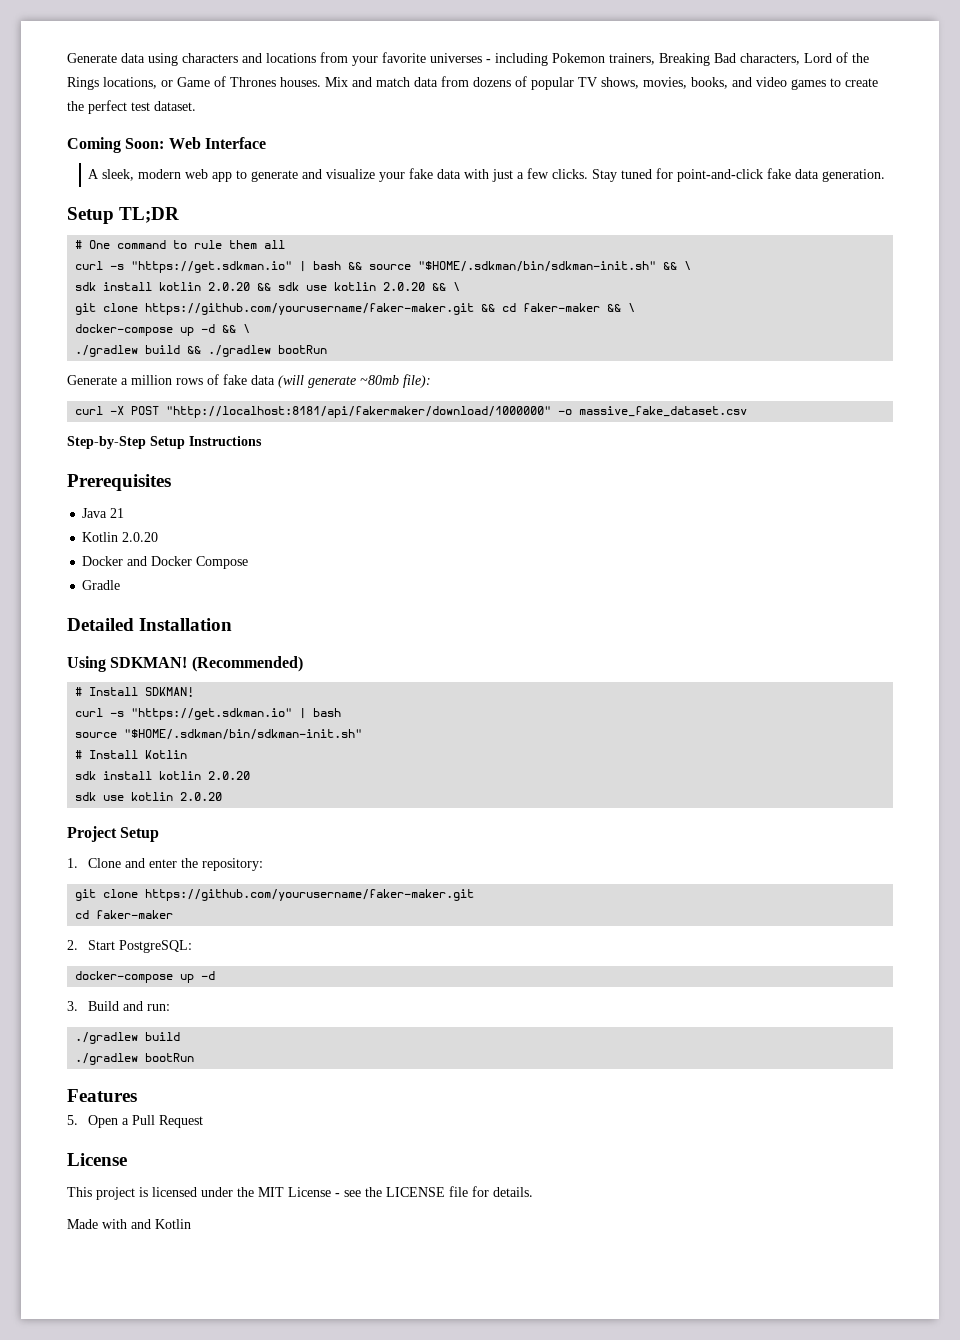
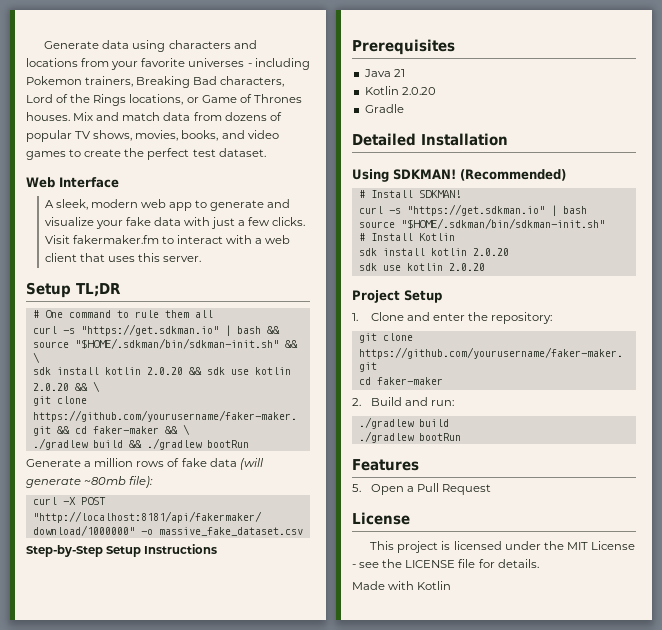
[67,137,165,153] Coming Soon: -> (266, 152) none
[592,168,886,182] Stay tuned for point-and-click fake data generation. -> [44,235,291,244] [44,253,201,262] Visit fakermaker.fm to interact with a web client that uses this server.
[75,324,251,336] // docker-compose up -d && \ -> (190, 429) none
[82,556,249,569] // Docker and Docker Compose -> (436, 91) none
[88,940,193,953] [75,971,216,983] [67,1001,78,1011] Start PostgreSQL: // docker-compose up -d // 3. -> (361, 402) none
[131,1219,151,1229] and -> (415, 585) none

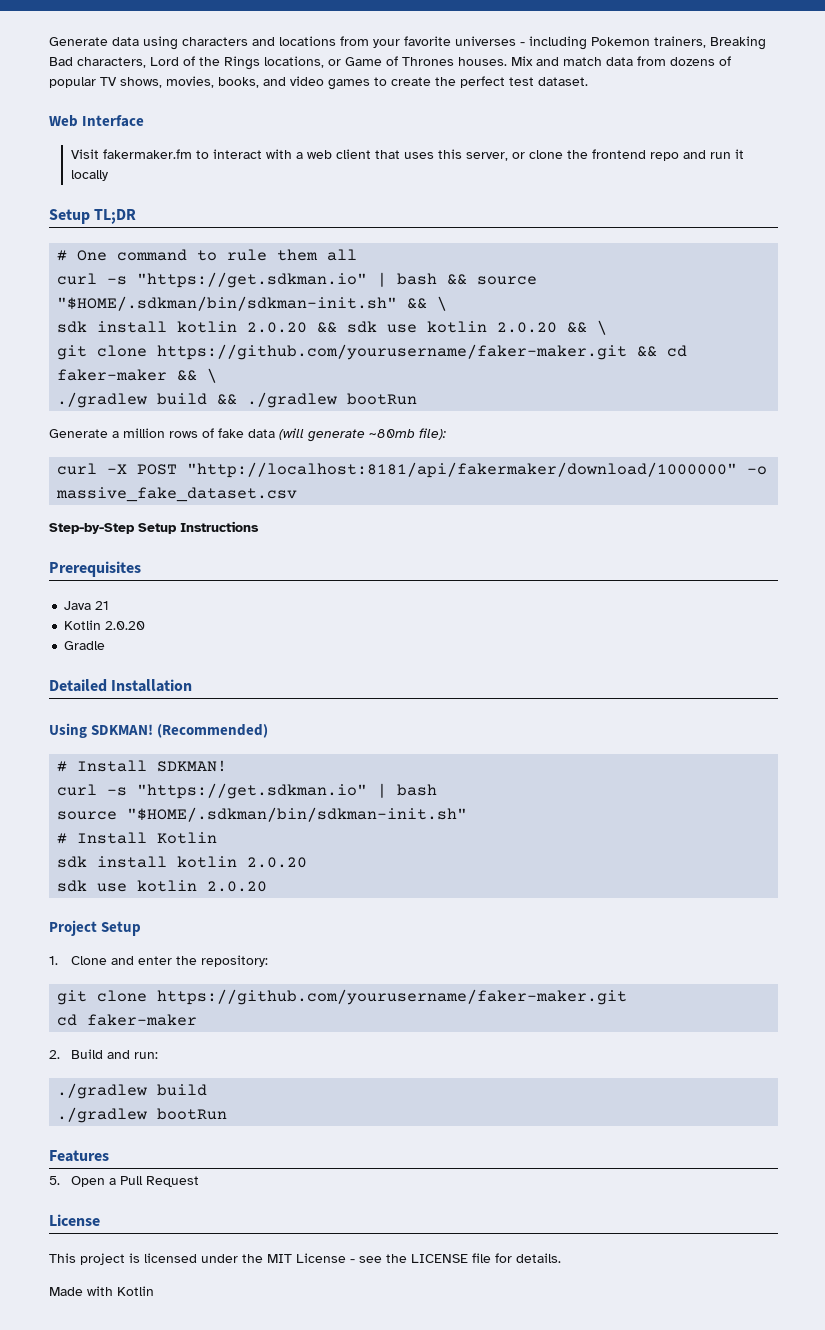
[44,199,291,211] [44,217,306,229] A sleek, modern web app to generate and visualize your fake data with just a few clicks. -> (145, 121) none
[162,256,201,262] server. -> [465,149,744,161] [70,170,108,181] server, or clone the frontend repo and run it locally

